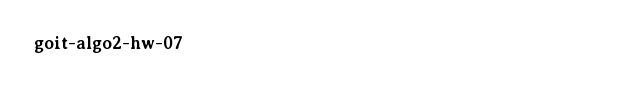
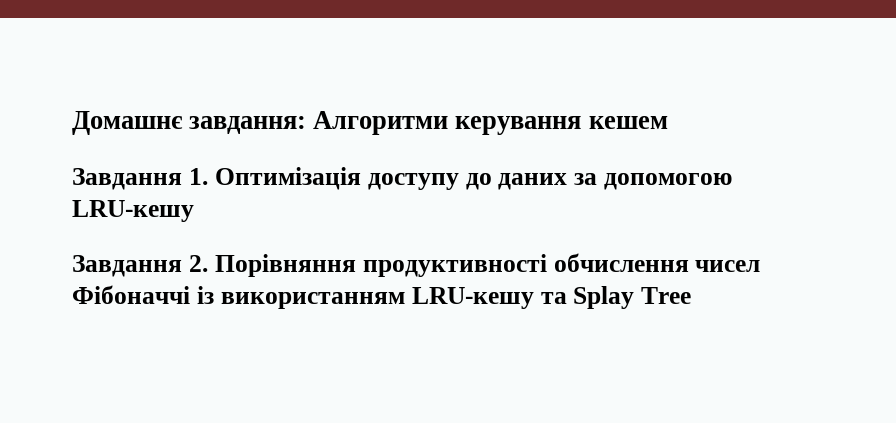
[34,36,183,53] goit-algo2-hw-07 -> [72,111,668,135] [72,167,733,190] [72,200,194,222] [72,253,761,277] [72,285,692,309] Домашнє завдання: Алгоритми керування кешем // Завдання 1. Оптимізація доступу до даних за допомогою LRU-кешу // Завдання 2. Порівняння продуктивності обчислення чисел Фібоначчі із використанням LRU-кешу та Splay Tree

